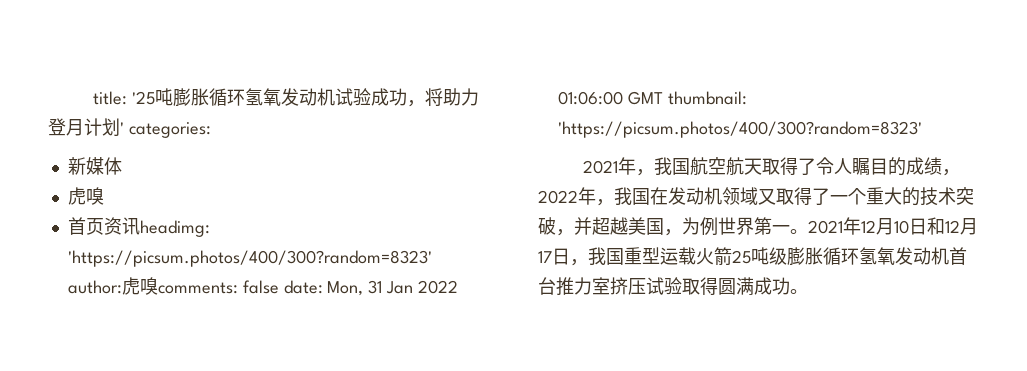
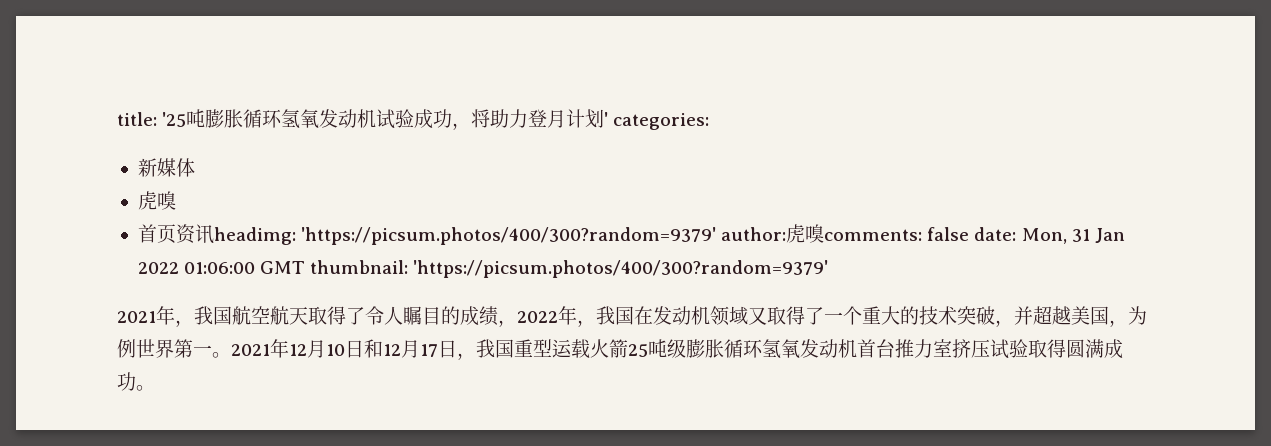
[67,250,432,267] 'https://picsum.photos/400/300?random=8323' -> [301,227,717,245] 'https://picsum.photos/400/300?random=9379'
[557,121,922,138] 'https://picsum.photos/400/300?random=8323' -> [413,260,829,278] 'https://picsum.photos/400/300?random=9379'

